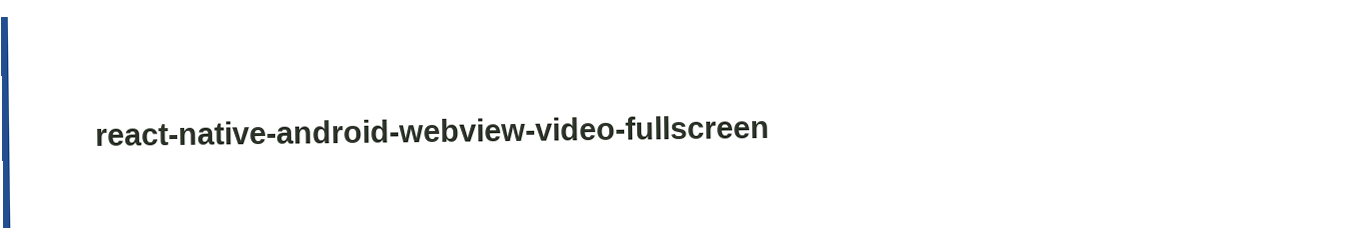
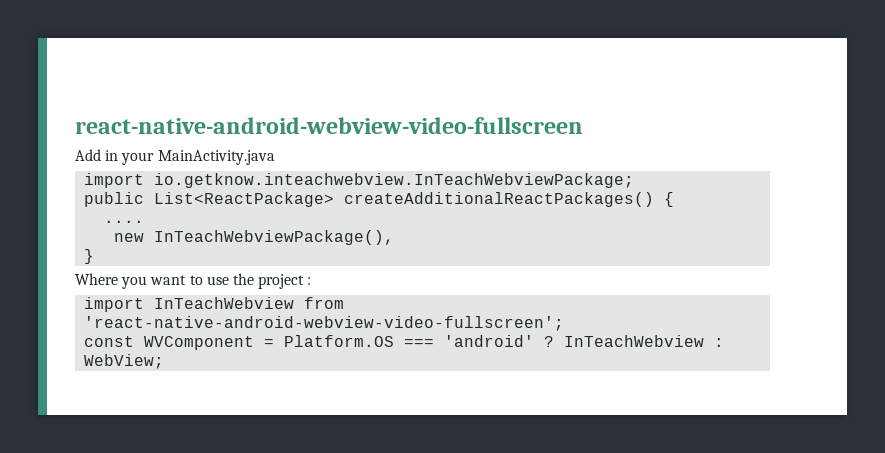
(770, 130) none -> [75,149,275,165] [84,173,635,188] [84,192,675,207] [104,220,145,223] [114,230,395,245] [84,249,95,264] [75,273,312,289] [84,297,345,312] [84,316,565,331] [84,335,725,350] [84,354,165,369] // Add in your MainActivity.java // import io.getknow.inteachwebview.InTeachWebviewPackage; // public List<ReactPackage> createAdditionalReactPackages() { // .... // new InTeachWebviewPackage(), // } // Where you want to use the project : // import InTeachWebview from 'react-native-android-webview-video-fullscreen'; // const WVComponent = Platform.OS === 'android' ? InTeachWebview : WebView;

